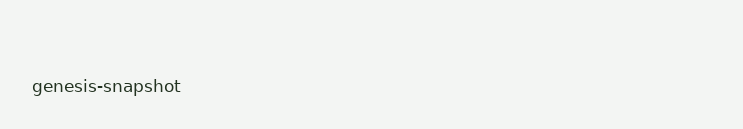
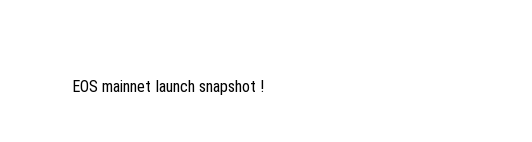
[32,79,181,96] genesis-snapshot -> [72,80,265,95] EOS mainnet launch snapshot !

